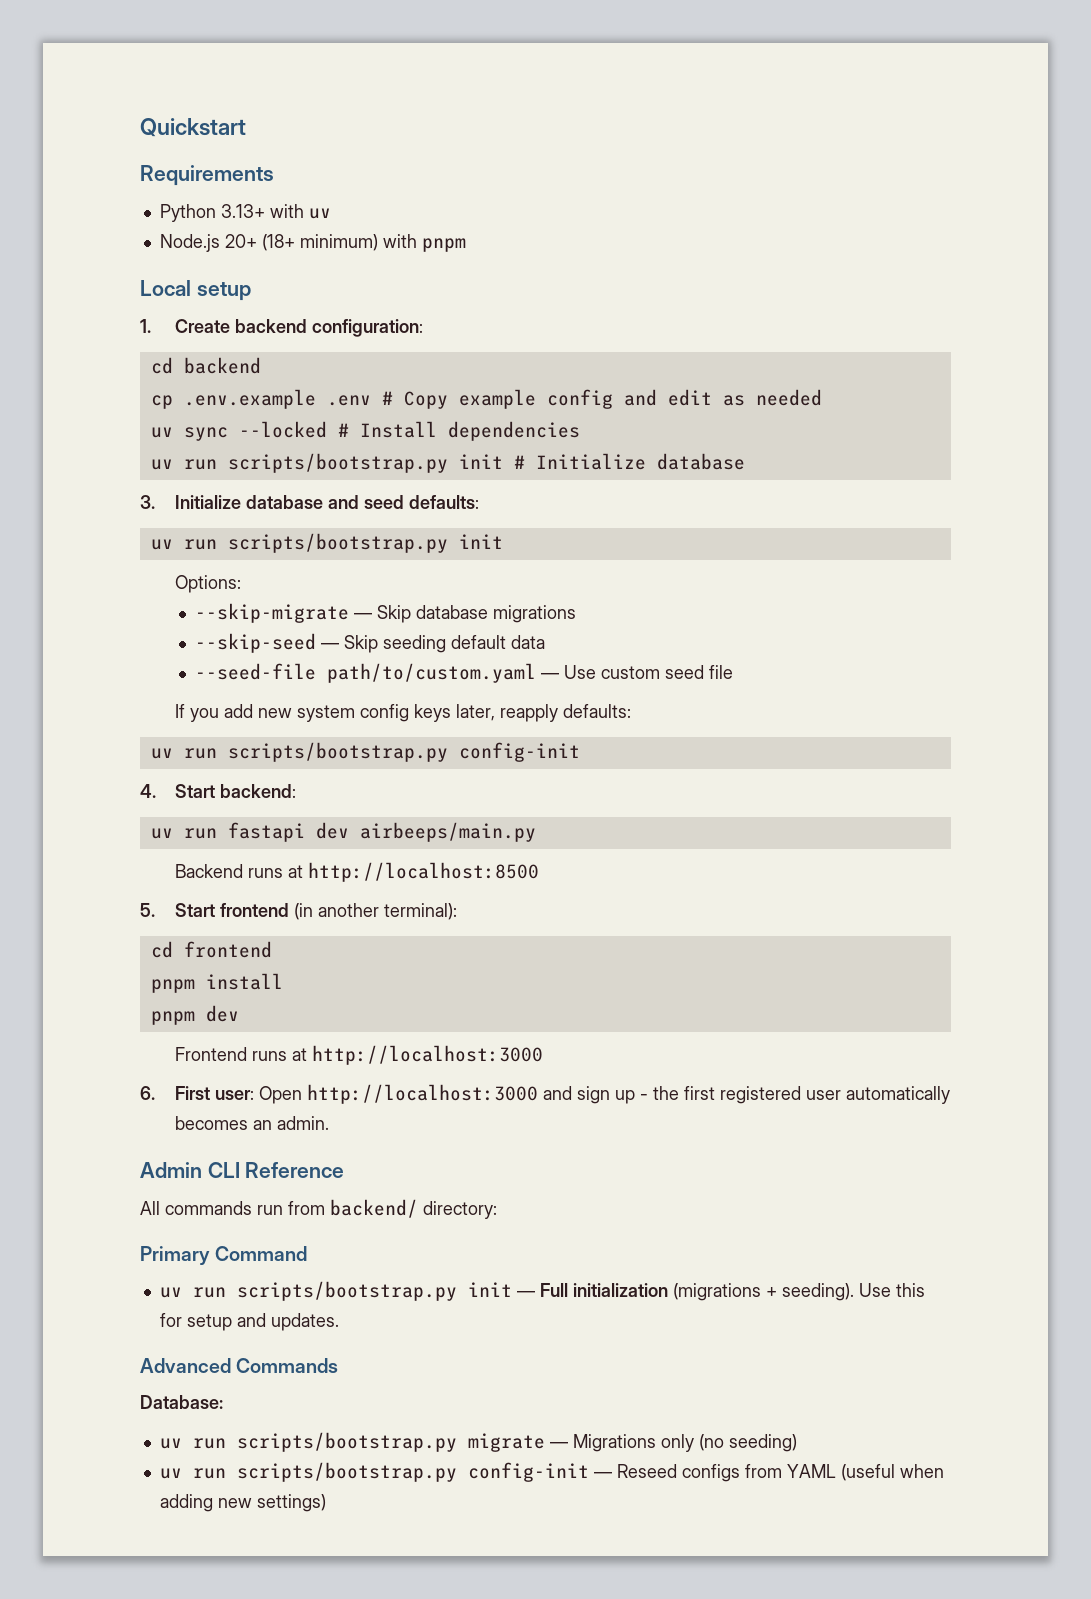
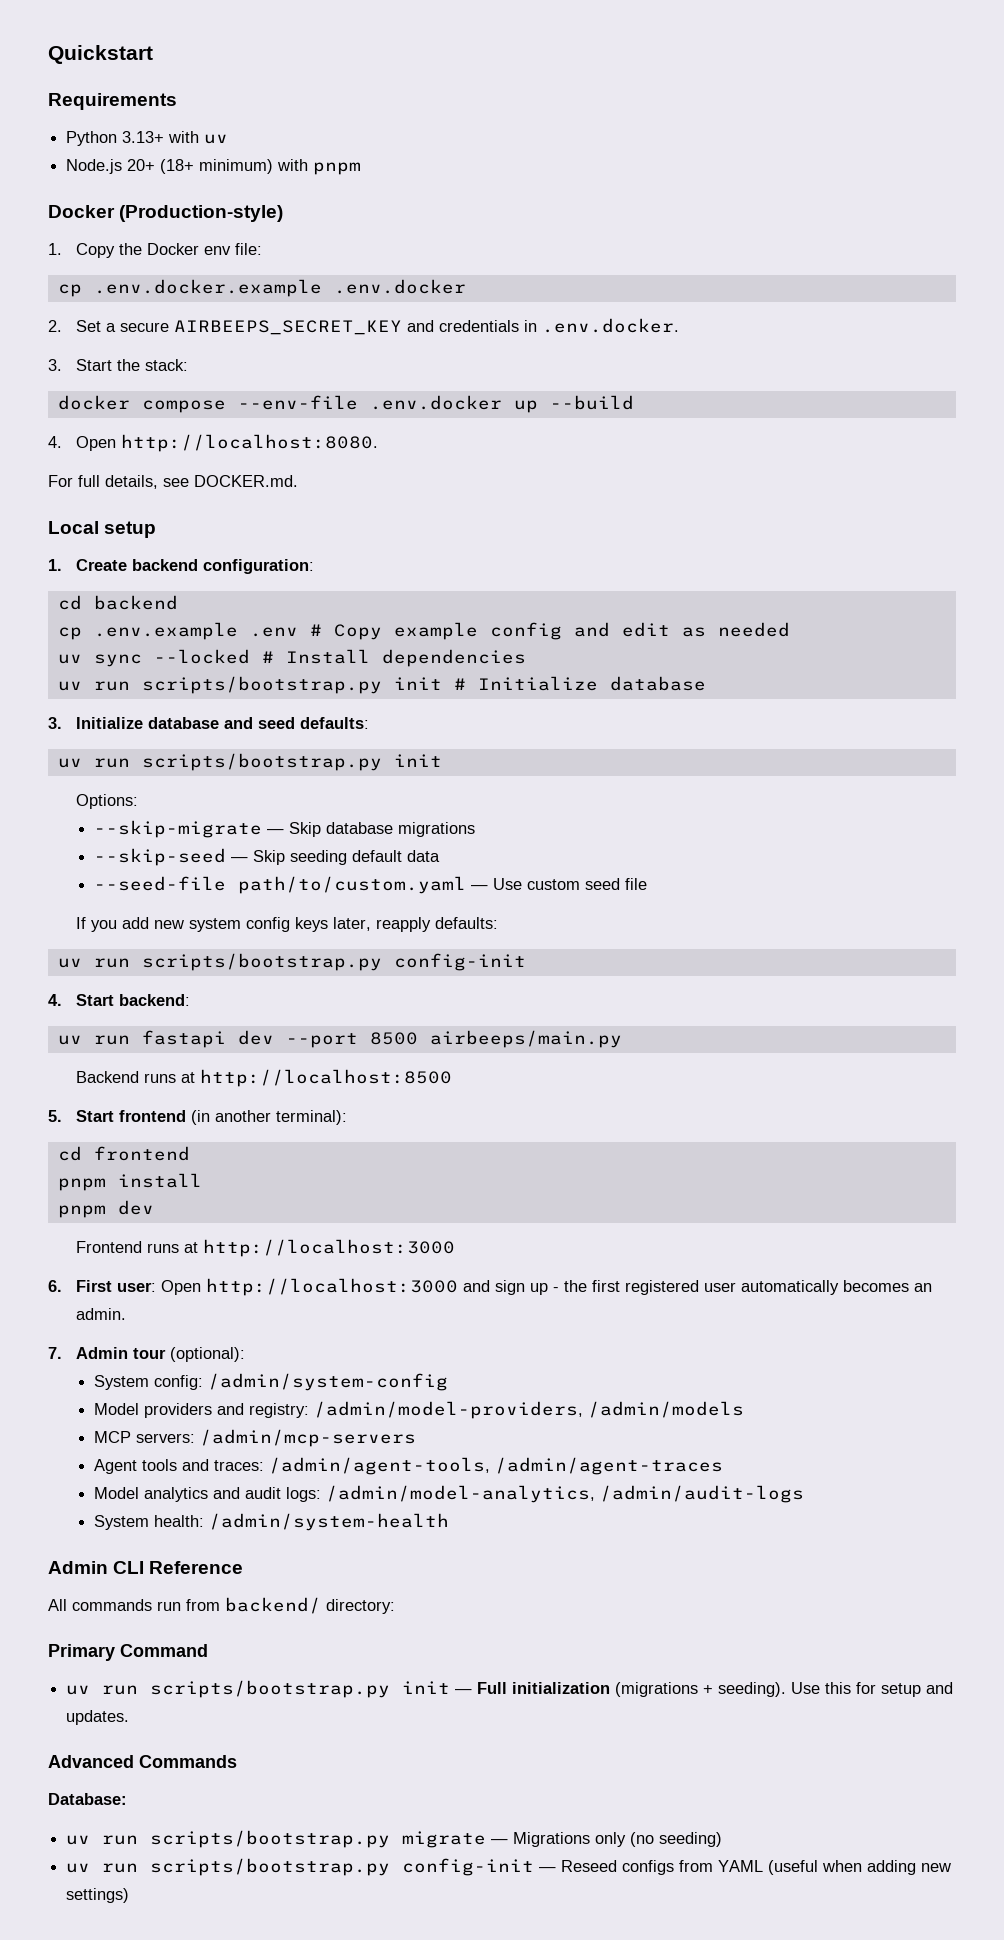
(466, 245) none -> [48,205,284,222] [48,243,262,258] [57,279,466,297] [48,318,679,335] [48,359,188,371] [57,395,634,413] [48,434,378,452] [48,475,298,489] // Docker (Production-style) // 1. Copy the Docker env file: // cp .env.docker.example .env.docker // 2. Set a secure AIRBEEPS_SECRET_KEY and credentials in .env.docker. // 3. Start the stack: // docker compose --env-file .env.docker up --build // 4. Open http://localhost:8080. // For full details, see DOCKER.md.
(349, 830) none -> [285,1032,418,1048] --port 8500
(330, 1123) none -> [48,1347,245,1362] [93,1373,448,1391] [93,1401,744,1419] [93,1429,416,1447] [93,1457,723,1475] [93,1485,804,1503] [93,1513,449,1531] // 7. Admin tour (optional): // System config: /admin/system-config // Model providers and registry: /admin/model-providers, /admin/models // MCP servers: /admin/mcp-servers // Agent tools and traces: /admin/agent-tools, /admin/agent-traces // Model analytics and audit logs: /admin/model-analytics, /admin/audit-logs // System health: /admin/system-health

